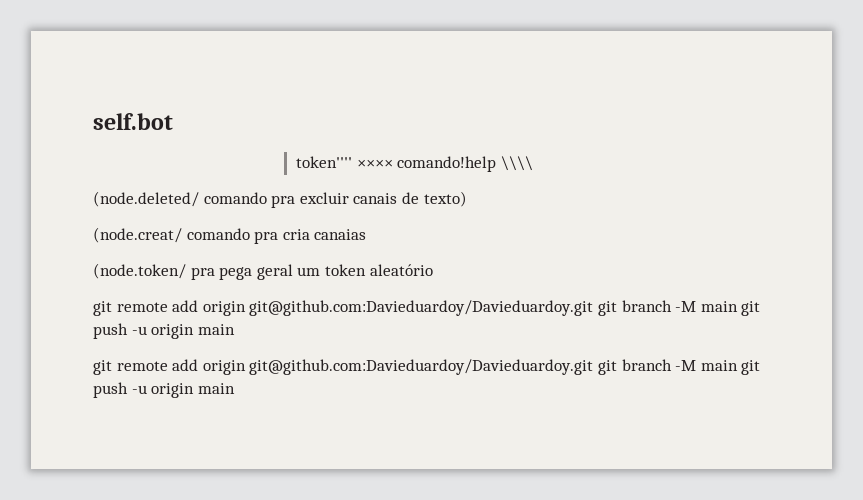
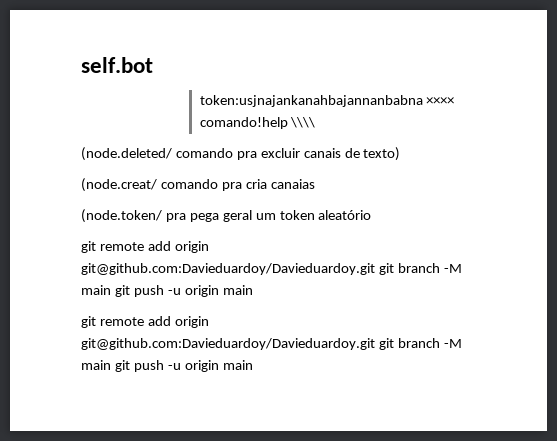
[296,156,353,168] token'''' -> [199,95,423,107] token:usjnajankanahbajannanbabna

